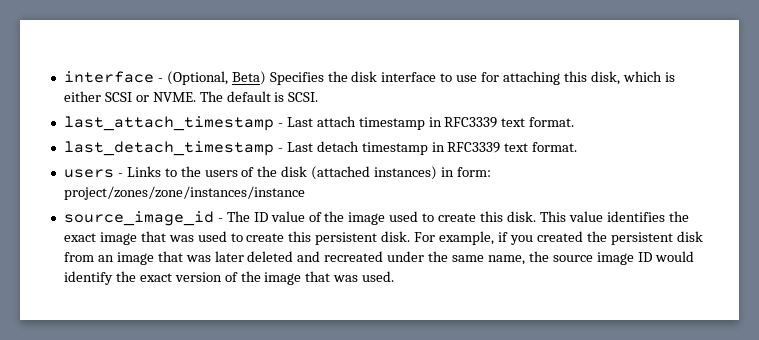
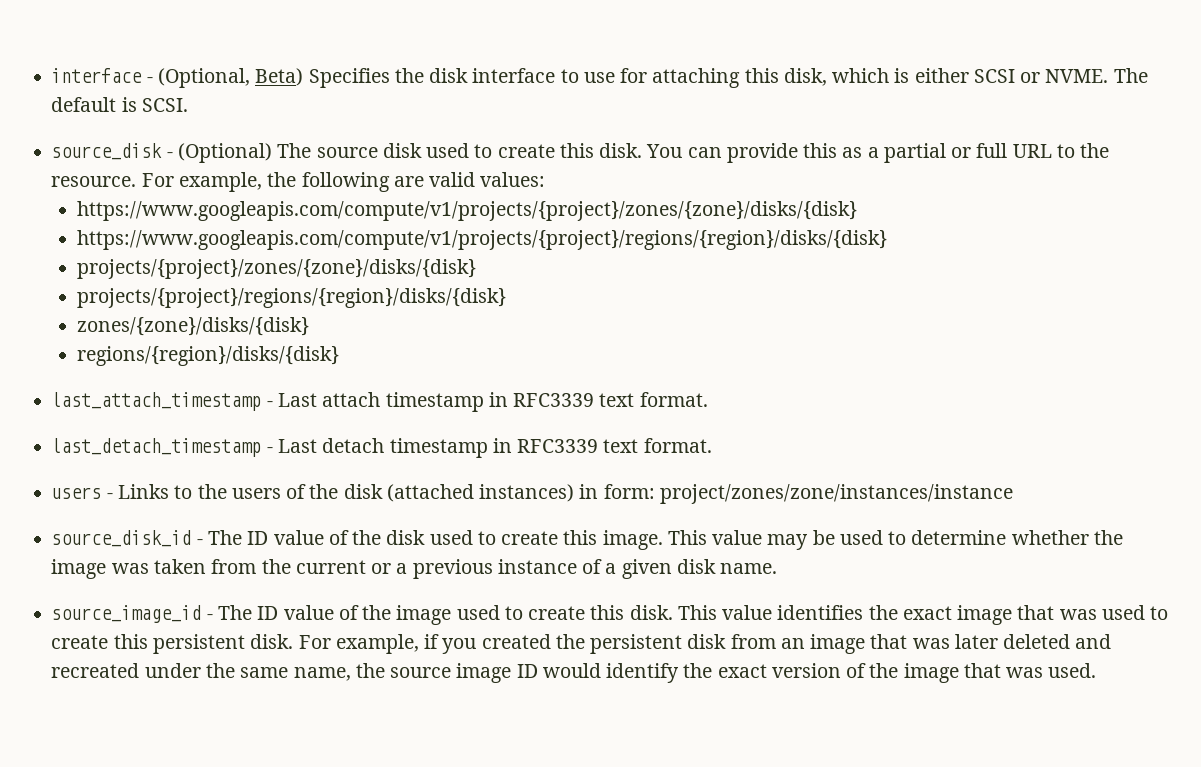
(319, 97) none -> [51,143,1110,163] [51,172,546,192] [76,201,857,221] [76,230,887,250] [76,259,476,279] [76,288,506,308] [76,317,309,336] [76,346,339,366] // source_disk - (Optional) The source disk used to create this disk. You can provide this as a partial or full URL to the resource. For example, the following are valid values: // https://www.googleapis.com/compute/v1/projects/{project}/zones/{zone}/disks/{disk} // https://www.googleapis.com/compute/v1/projects/{project}/regions/{region}/disks/{disk} // projects/{project}/zones/{zone}/disks/{disk} // projects/{project}/regions/{region}/disks/{disk} // zones/{zone}/disks/{disk} // regions/{region}/disks/{disk}
(305, 193) none -> [51,530,1124,550] [51,559,778,579] // source_disk_id - The ID value of the disk used to create this image. This value may be used to determine whether the image was taken from the current or a previous instance of a given disk name.

